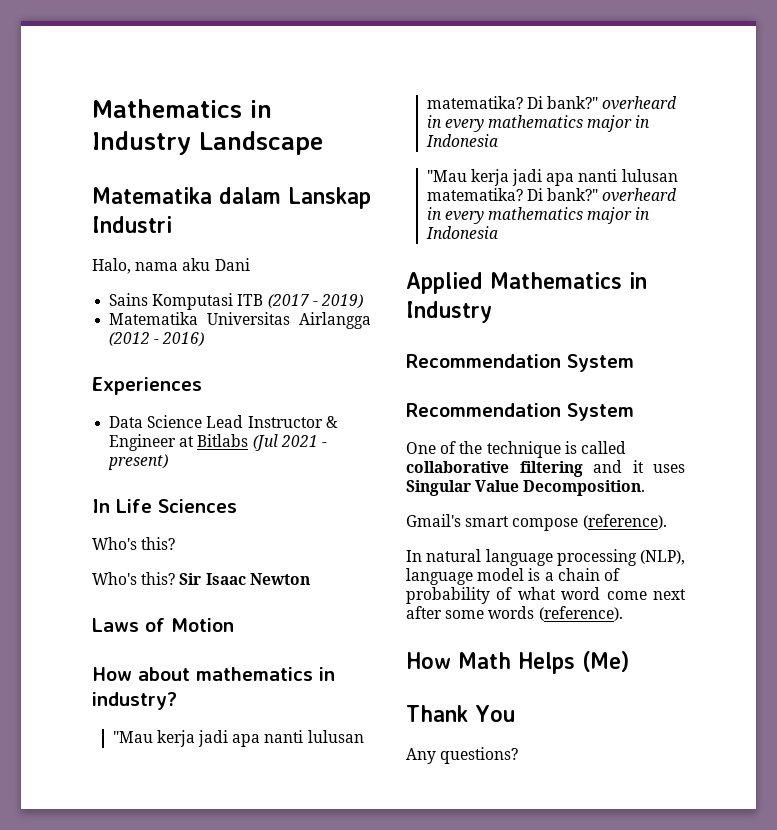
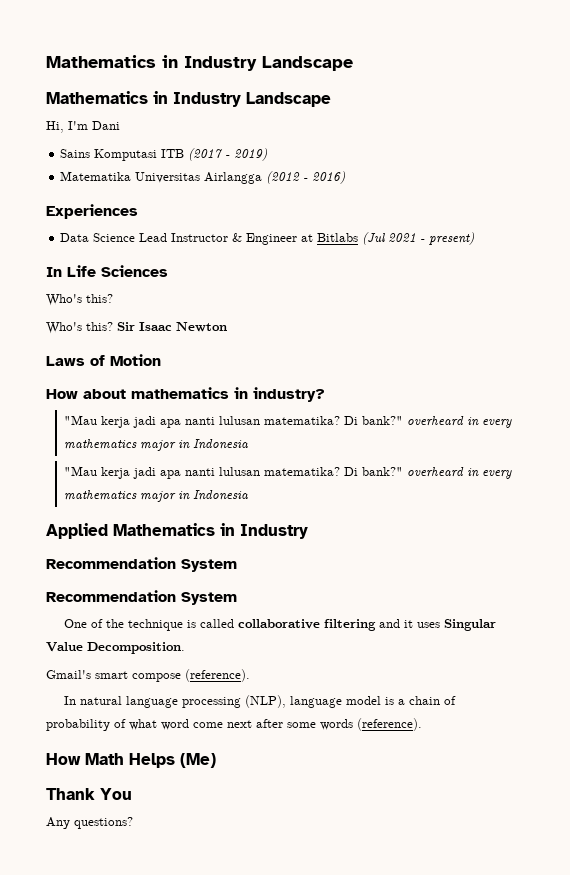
[92,99,272,118] [92,131,323,155] [92,187,371,209] [92,216,172,233] [92,258,211,274] Mathematics in Industry Landscape // Matematika dalam Lanskap Industri // Halo, nama aku -> [46,55,353,71] [46,91,331,107] [46,121,88,133] Mathematics in Industry Landscape // Mathematics in Industry Landscape // Hi, I'm

